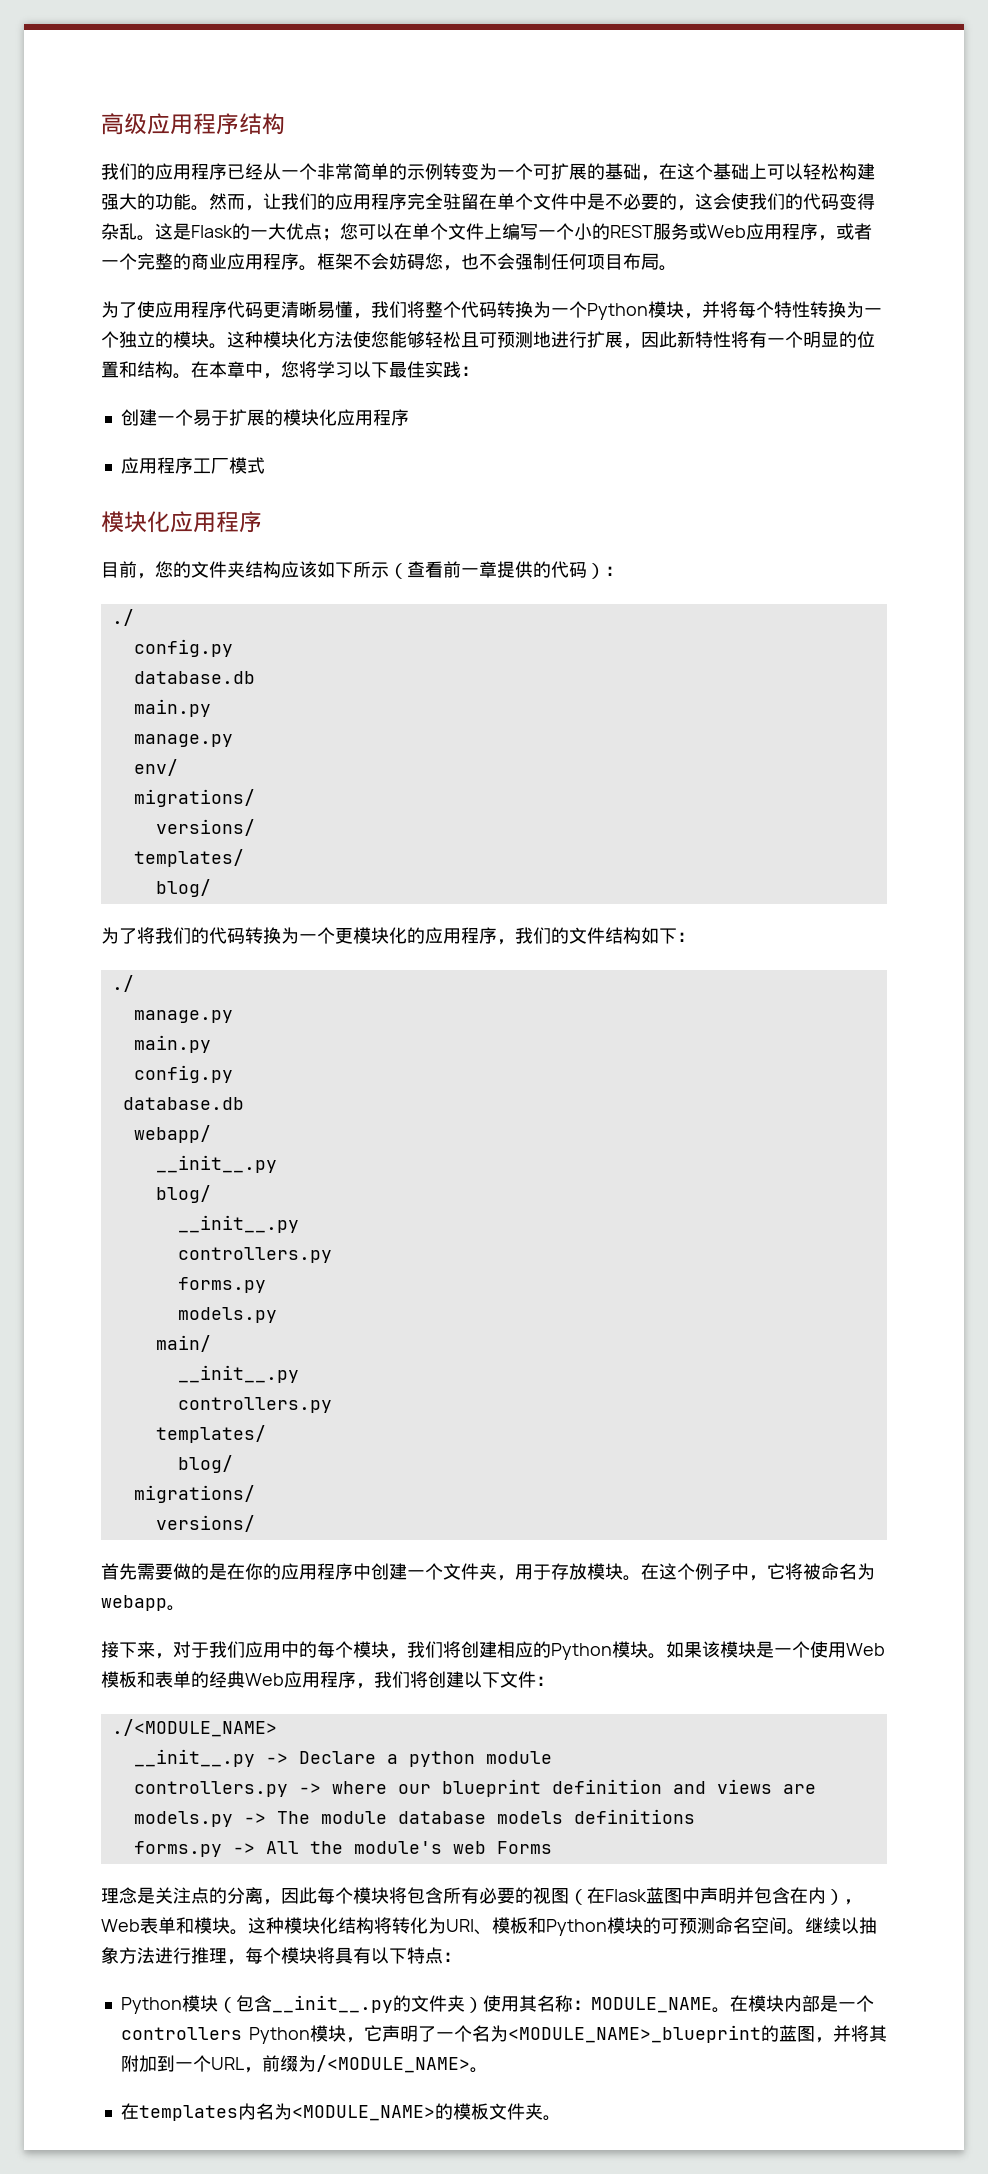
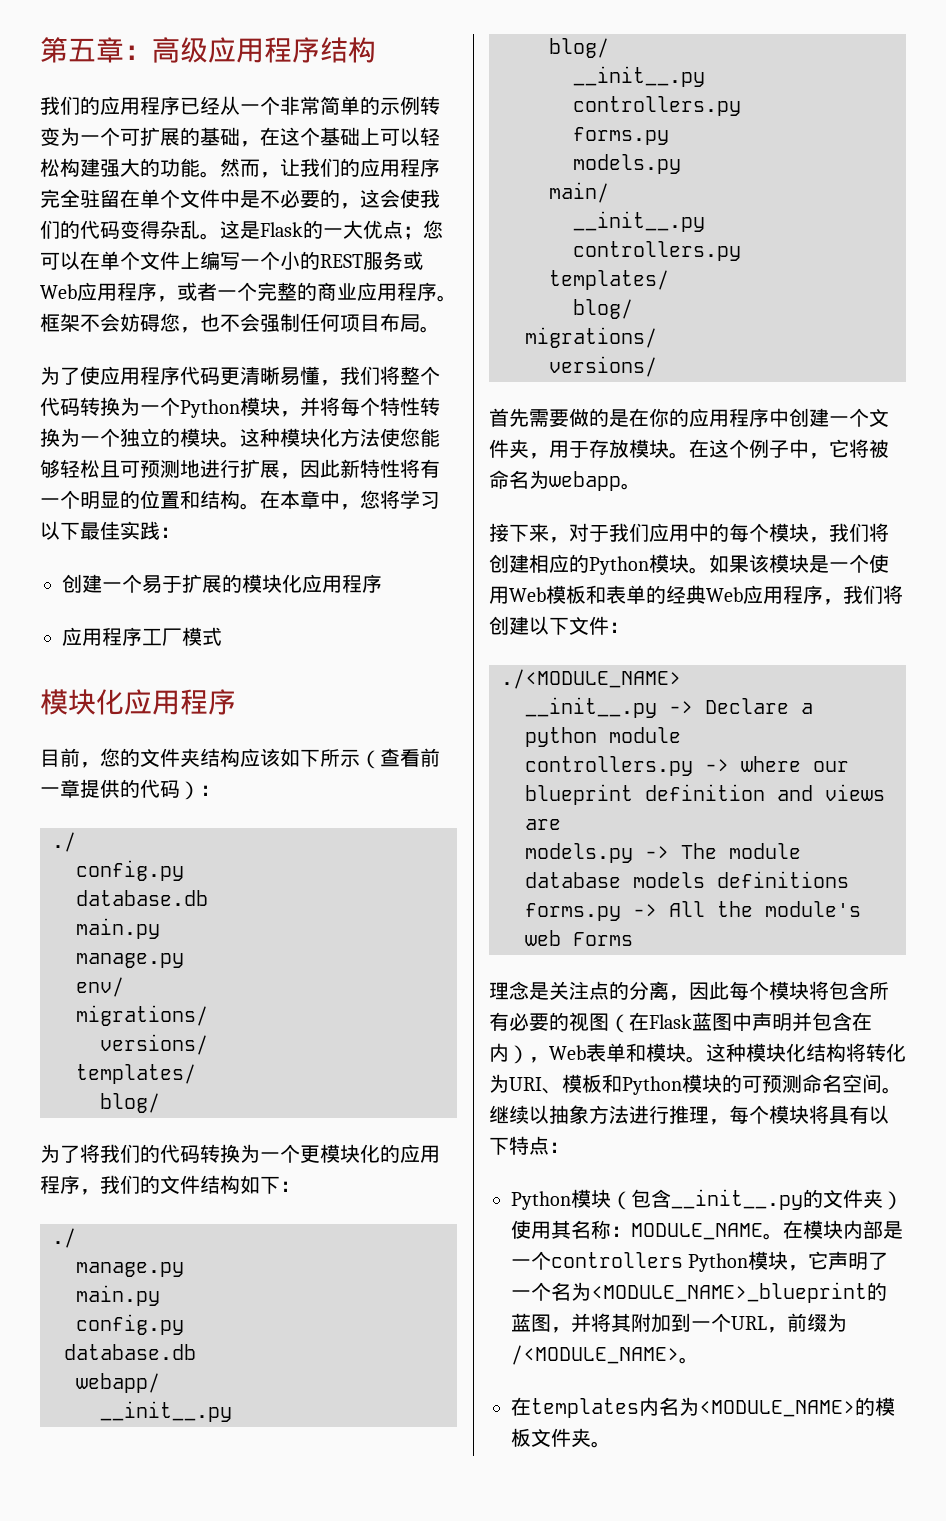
(101, 124) none -> [40,37,152,63] 第五章：

